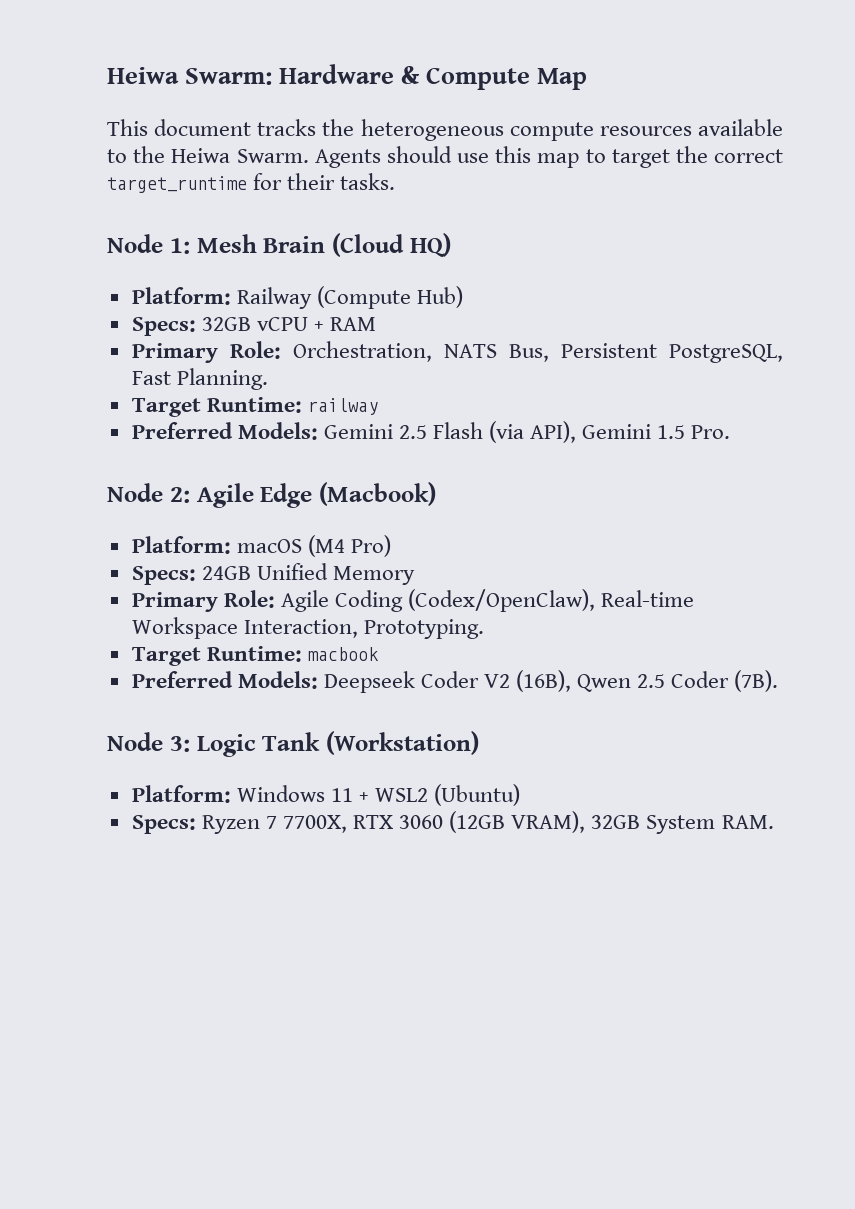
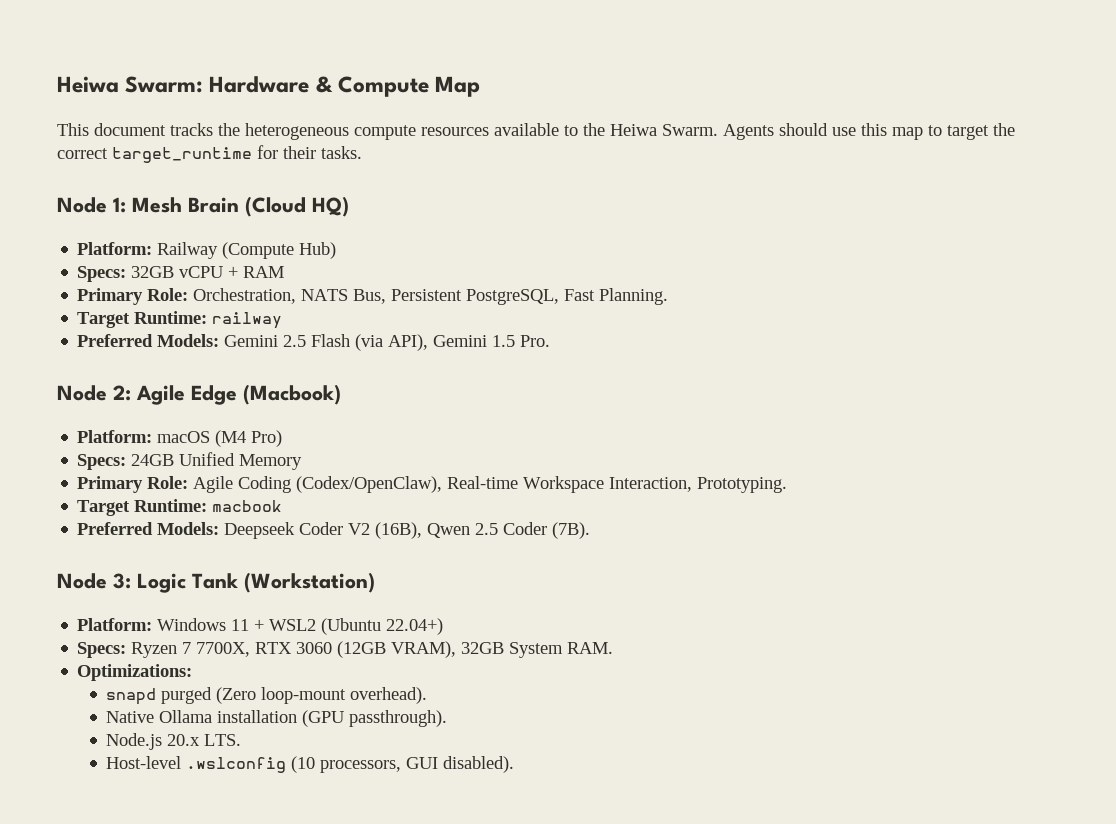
[434,784,521,806] (Ubuntu) -> [321,618,444,635] (Ubuntu 22.04+)
(774, 822) none -> [77,664,193,681] [106,687,428,705] [106,710,448,727] [106,733,242,750] [106,756,515,773] // Optimizations: // snapd purged (Zero loop-mount overhead). // Native Ollama installation (GPU passthrough). // Node.js 20.x LTS. // Host-level .wslconfig (10 processors, GUI disabled).

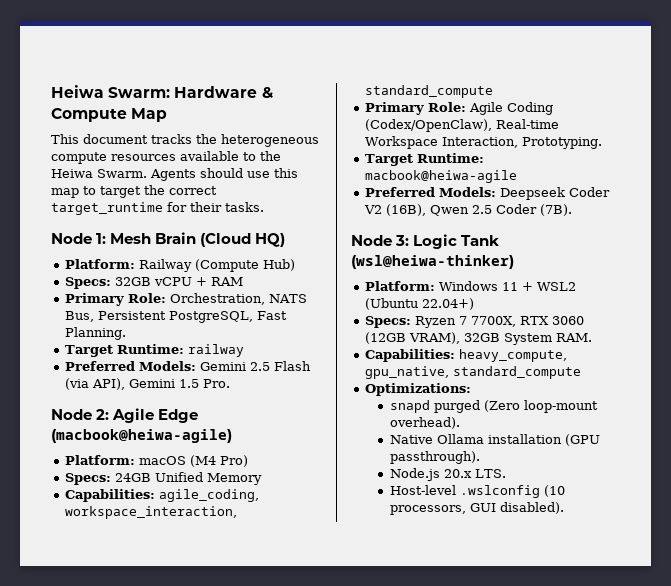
[243,384,341,405] (Macbook) -> [51,429,232,443] (macbook@heiwa-agile)
(303, 462) none -> [65,489,260,502] [65,506,238,519] [365,85,494,98] // Capabilities: agile_coding, workspace_interaction, standard_compute
[212,500,283,512] macbook -> [365,170,518,183] macbook@heiwa-agile
[244,572,375,593] (Workstation) -> [351,255,514,269] (wsl@heiwa-thinker)
(614, 648) none -> [365,349,568,362] [365,366,582,379] // Capabilities: heavy_compute, gpu_native, standard_compute

